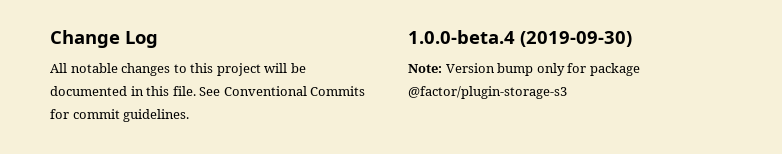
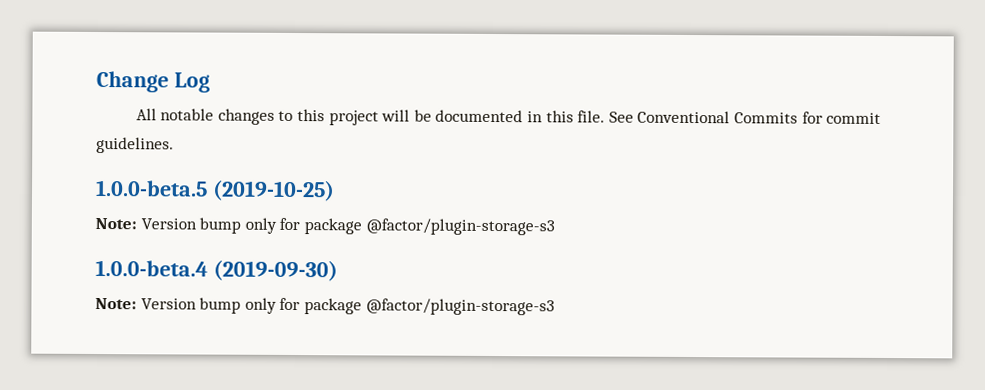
(190, 115) none -> [95,179,335,202] [95,217,555,236] // 1.0.0-beta.5 (2019-10-25) // Note: Version bump only for package @factor/plugin-storage-s3

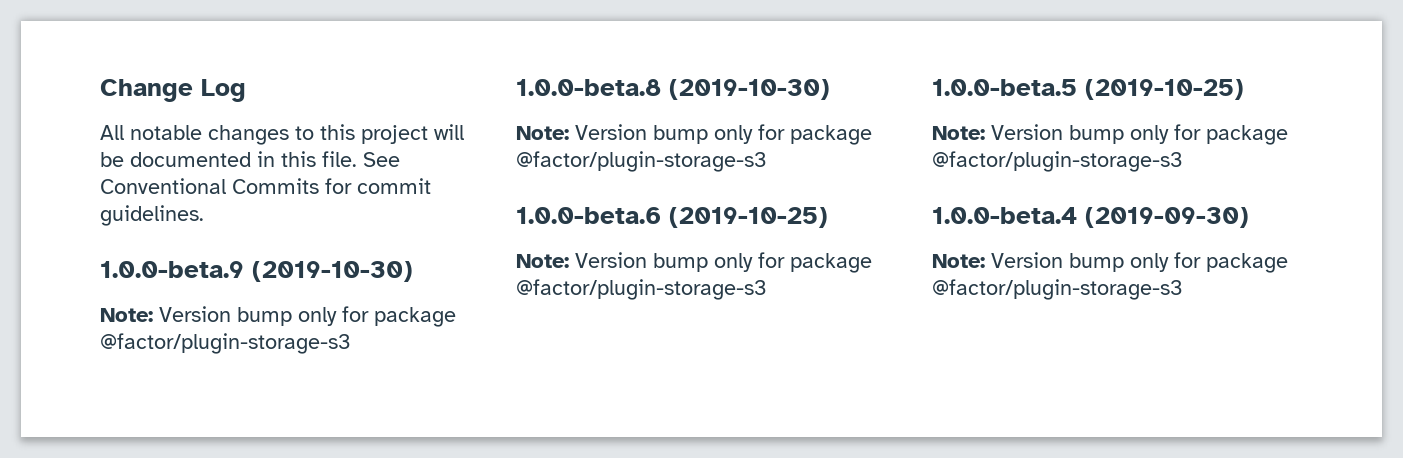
(174, 145) none -> [100,261,413,282] [100,306,456,327] [100,333,351,354] [516,79,830,100] [516,124,872,145] [516,151,767,172] [516,207,828,228] [516,252,872,273] [516,279,767,300] // 1.0.0-beta.9 (2019-10-30) // Note: Version bump only for package @factor/plugin-storage-s3 // 1.0.0-beta.8 (2019-10-30) // Note: Version bump only for package @factor/plugin-storage-s3 // 1.0.0-beta.6 (2019-10-25) // Note: Version bump only for package @factor/plugin-storage-s3

